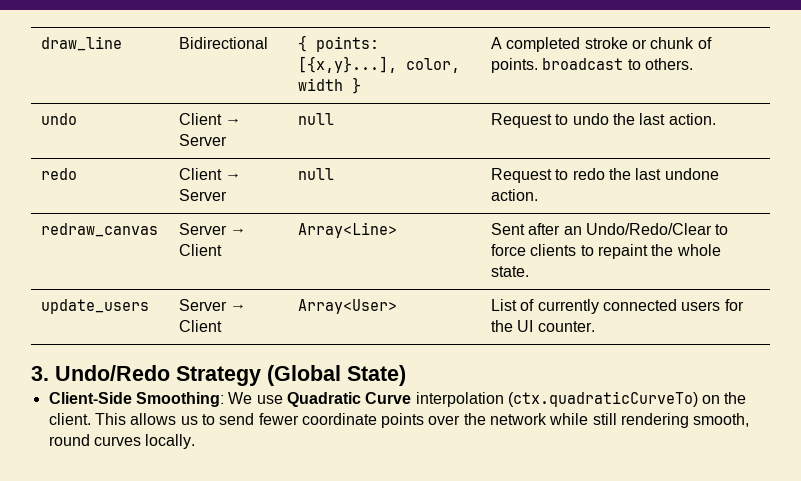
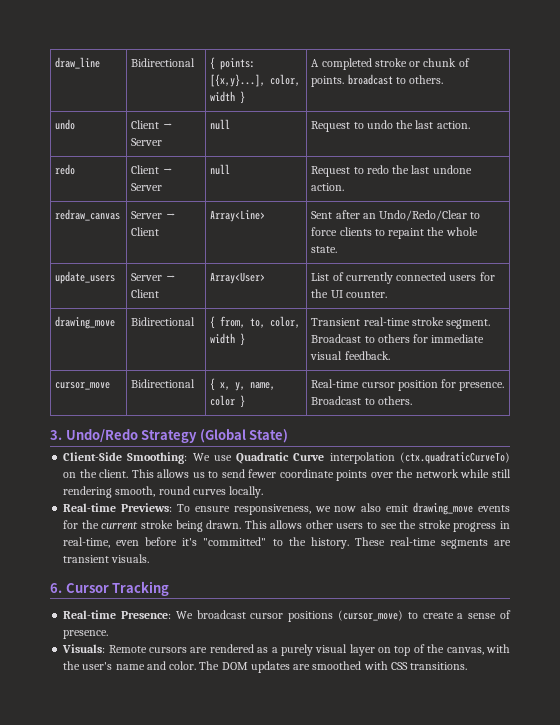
(595, 326) none -> [55,316,116,329] [131,317,196,326] [210,316,301,329] [210,333,246,346] [311,317,491,329] [311,334,485,343] [310,351,390,360] [55,382,111,390] [131,379,196,388] [210,378,276,391] [210,395,246,408] [311,379,505,391] [311,396,412,405] // drawing_move | Bidirectional | { from, to, color, width } | Transient real-time stroke segment. Broadcast to others for immediate visual feedback. // cursor_move | Bidirectional | { x, y, name, color } | Real-time cursor position for presence. Broadcast to others.
(196, 441) none -> [63,502,510,515] [63,520,510,532] [63,537,511,549] [63,554,150,563] [50,581,170,596] [63,610,512,622] [63,630,109,639] [62,644,510,656] [63,661,468,673] // Real-time Previews: To ensure responsiveness, we now also emit drawing_move events for the current stroke being drawn. This allows other users to see the stroke progress in real-time, even before it's "committed" to the history. These real-time segments are transient visuals. // 6. Cursor Tracking // Real-time Presence: We broadcast cursor positions (cursor_move) to create a sense of presence. // Visuals: Remote cursors are rendered as a purely visual layer on top of the canvas, with the user's name and color. The DOM updates are smoothed with CSS transitions.

